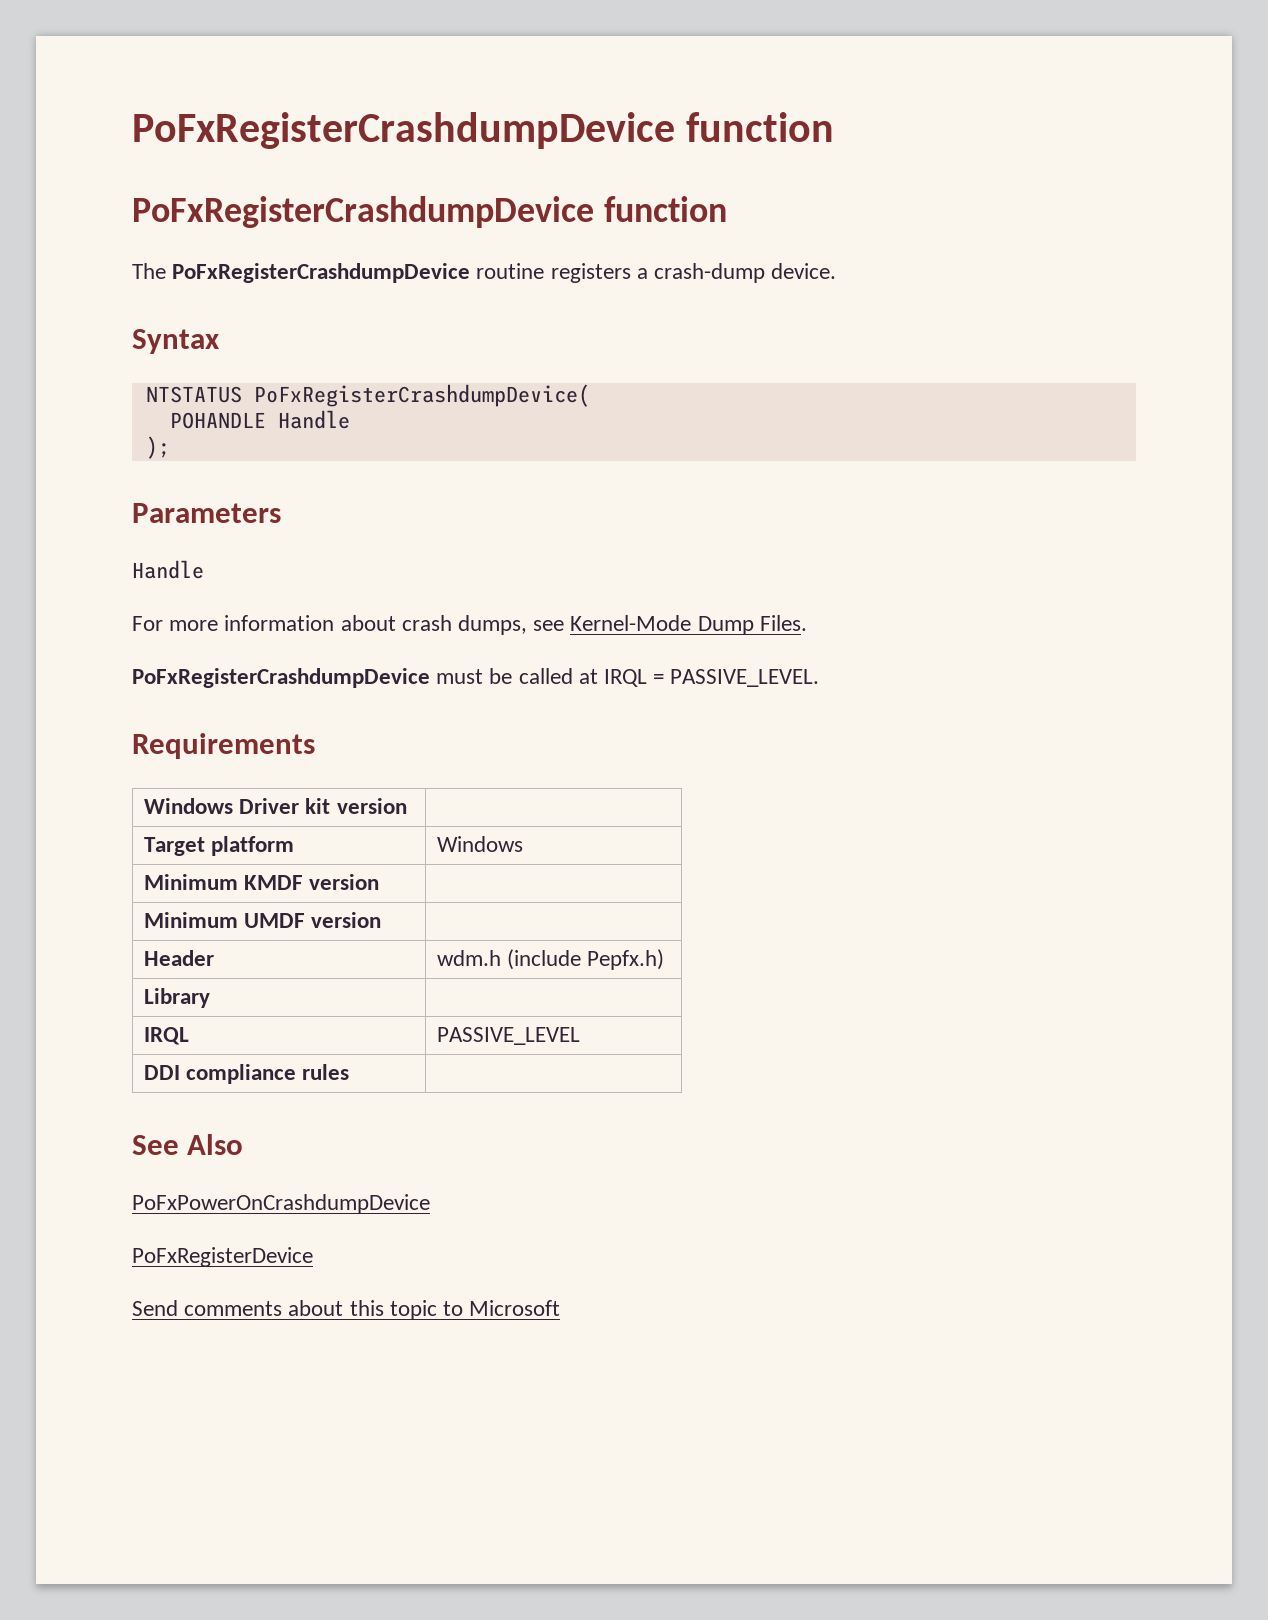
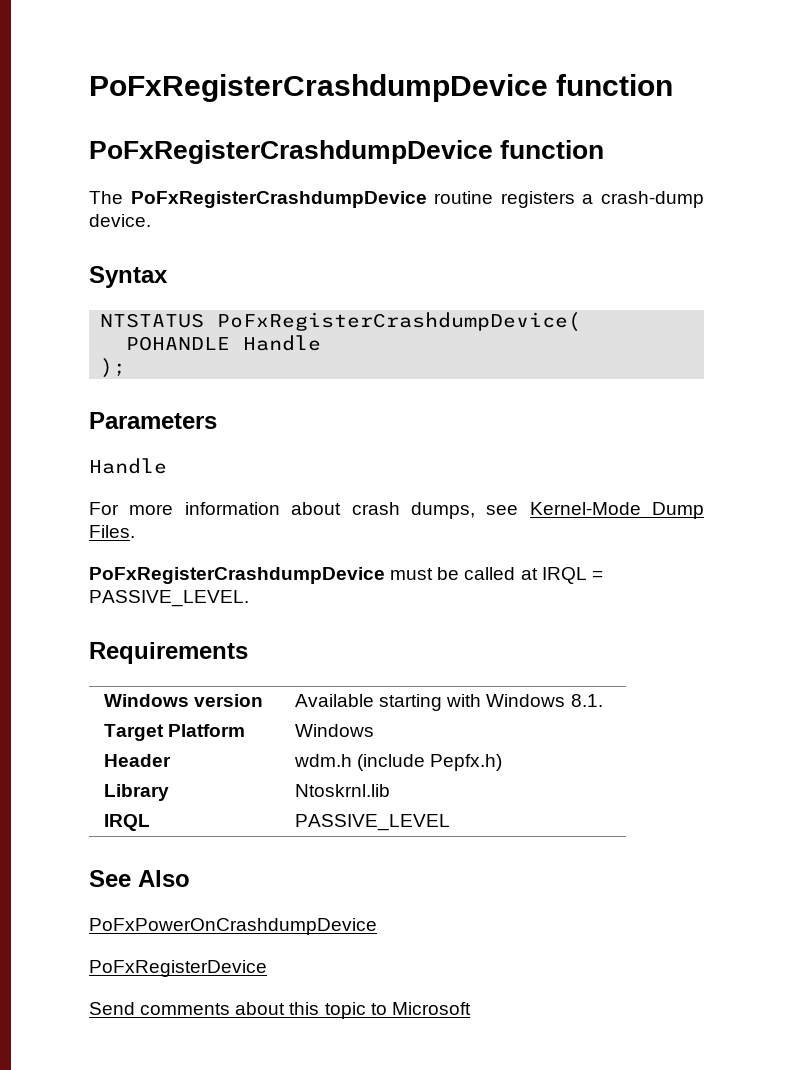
[239,798,407,814] Driver kit version | -> [194,694,264,707] [295,694,603,711] version | Available starting with Windows 8.1.
[211,836,295,856] [437,836,524,852] [144,874,380,890] [144,912,382,928] platform | Windows // Minimum KMDF version | // Minimum UMDF version | -> [168,724,246,737] [295,724,375,737] Platform | Windows
(211, 998) none -> [295,784,391,797] Ntoskrnl.lib
[144,1064,350,1084] // DDI compliance rules | -> (451, 822) none

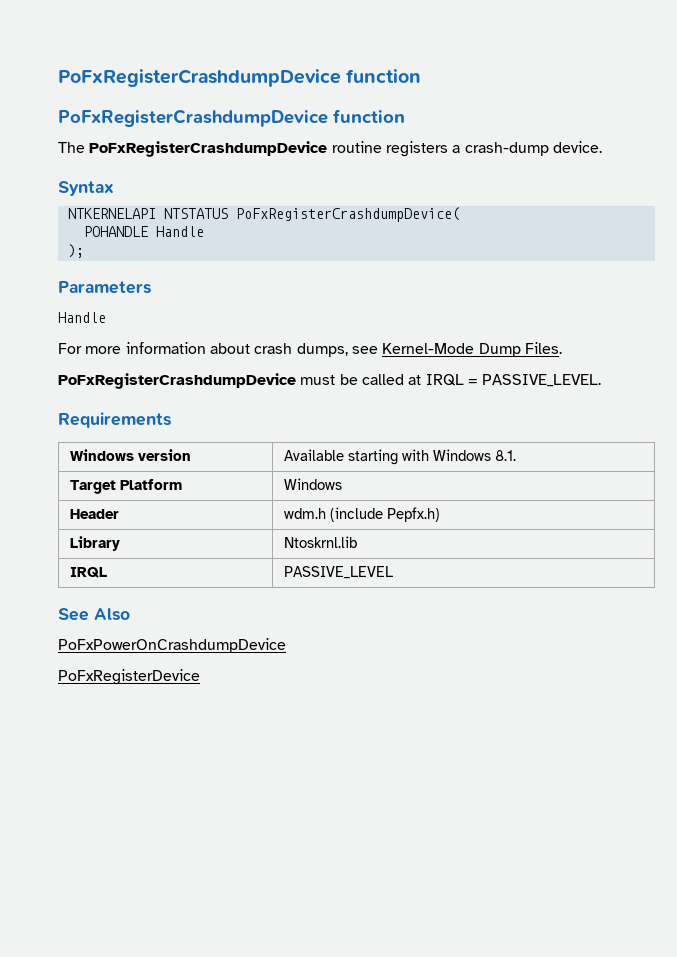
(168, 277) none -> [67,208,156,219] NTKERNELAPI
[89,1002,471,1019] // Send comments about this topic to Microsoft -> (200, 677) none

